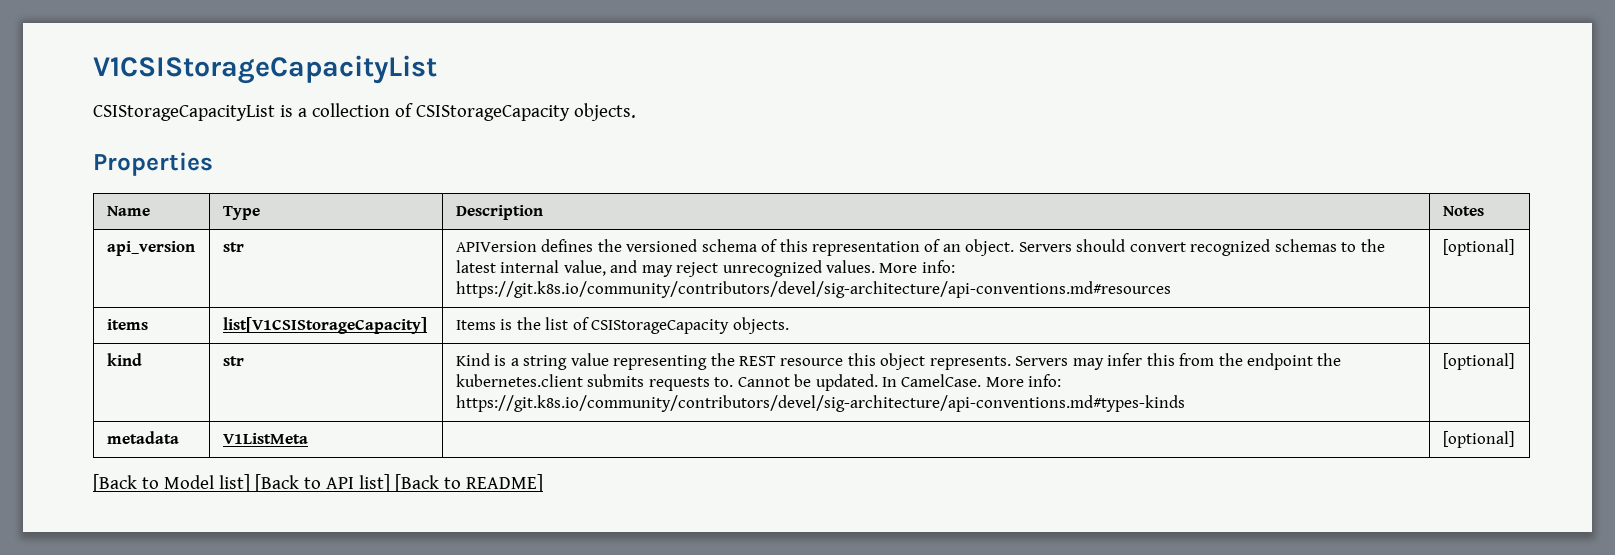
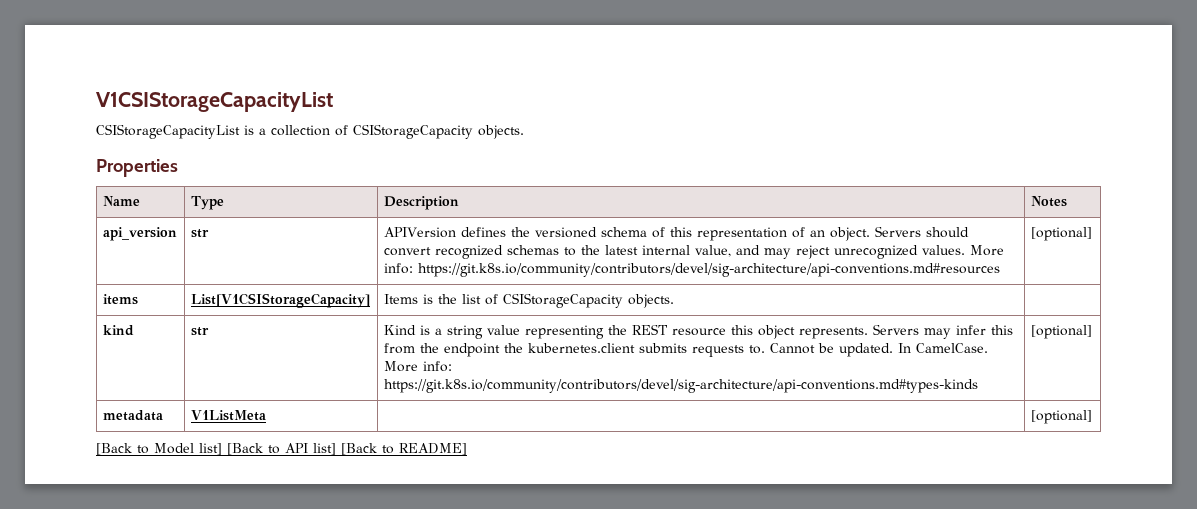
[222,317,427,334] list[V1CSIStorageCapacity] -> [190,293,370,308] List[V1CSIStorageCapacity]

